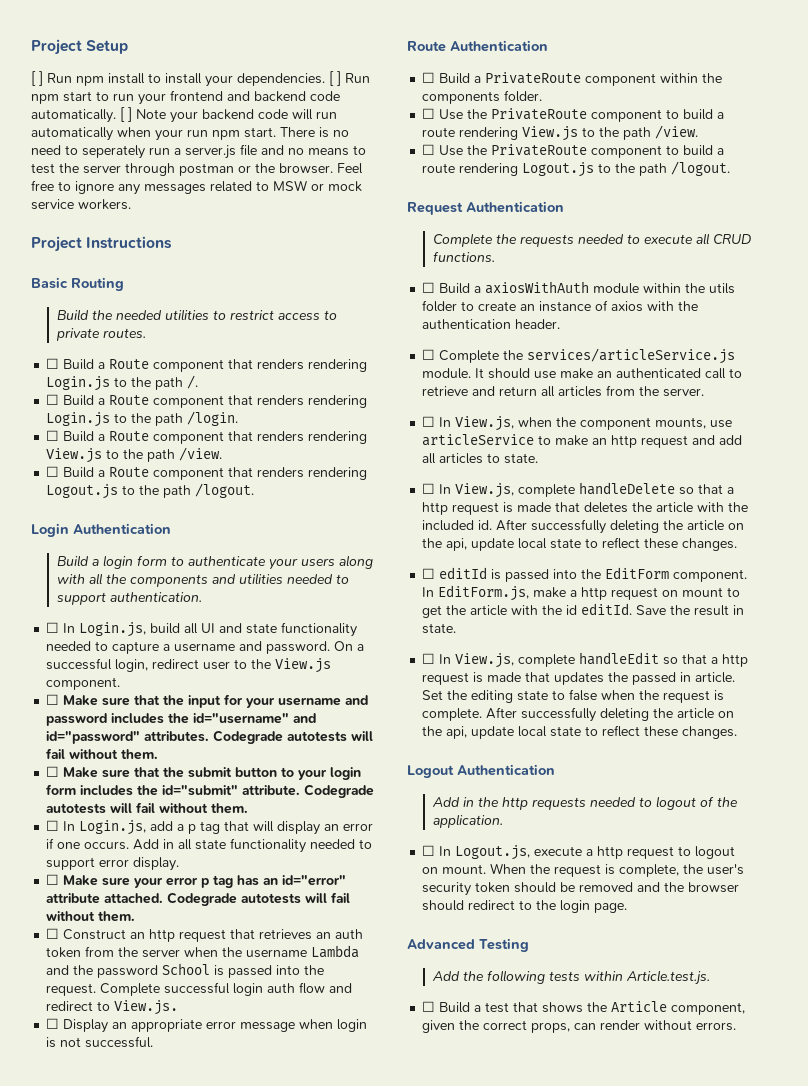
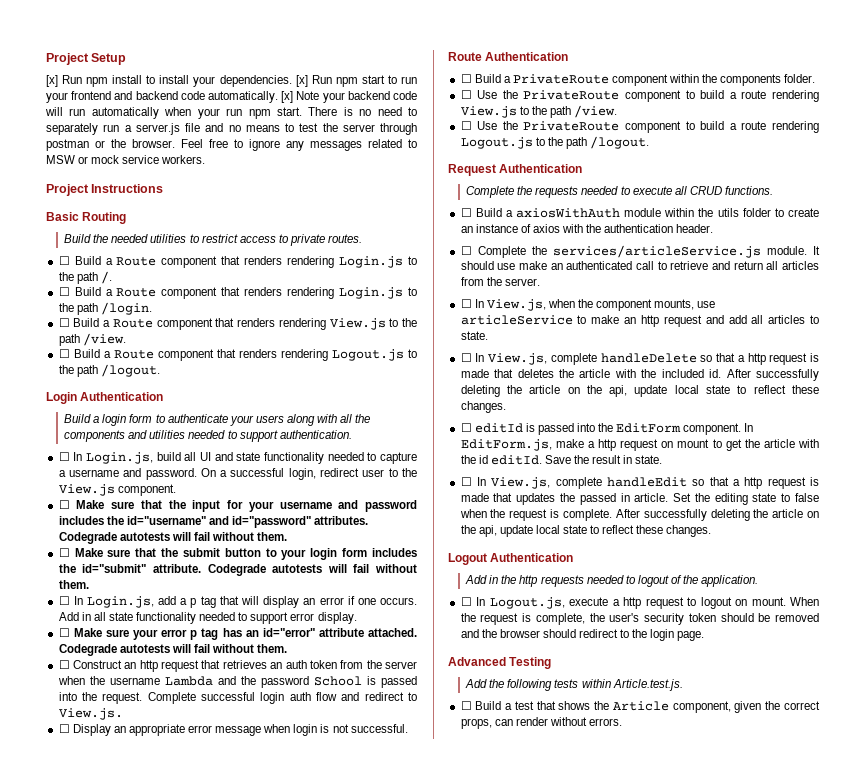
[31,71,43,86] [ ] -> [46,75,58,87] [x]
[329,71,341,86] [ ] -> [295,75,308,87] [x]
[120,107,132,122] [ ] -> [281,91,294,103] [x]
[82,145,145,159] seperately -> [46,123,98,135] separately

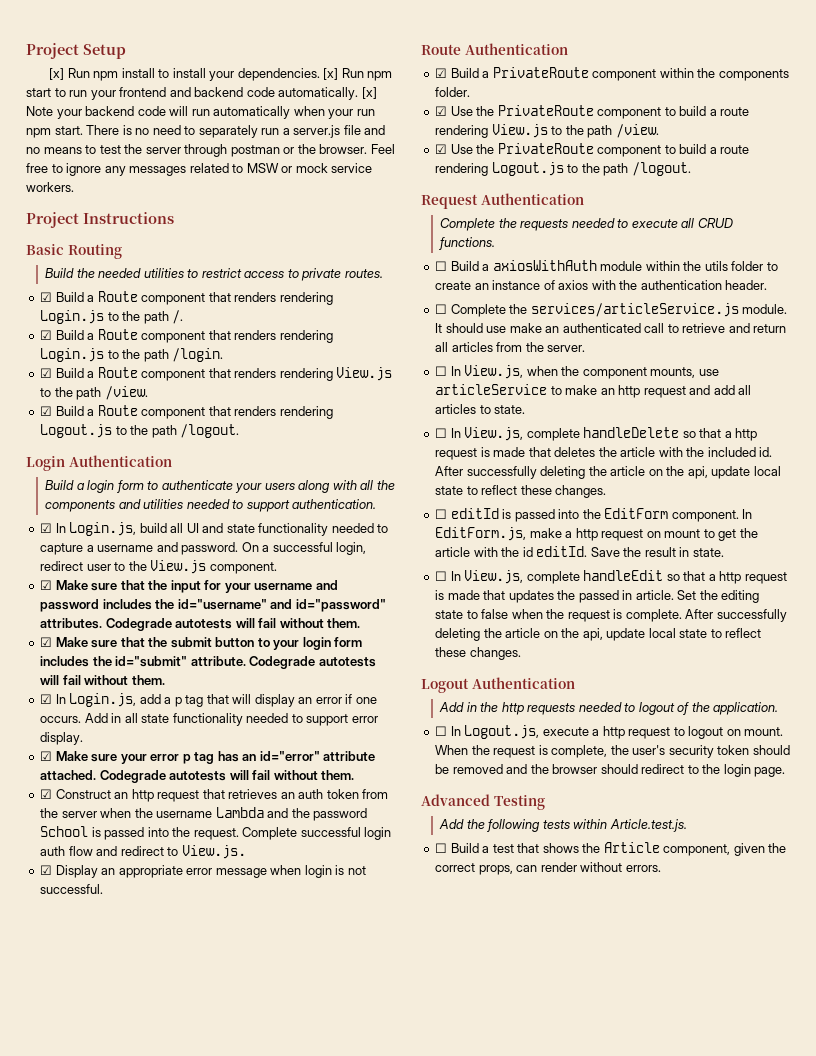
[58,256,70,265] ☐ -> [40,292,53,302] ☑
[58,287,70,296] ☐ -> [40,330,53,340] ☑
[58,318,70,327] ☐ -> [40,368,53,378] ☑
[58,349,70,358] ☐ -> [40,406,53,416] ☑
[58,452,70,461] ☐ -> [40,523,53,533] ☑
[58,500,70,509] ☐ -> [40,580,53,590] ☑
[58,548,70,557] ☐ -> [40,637,53,647] ☑
[58,596,70,605] ☐ -> [40,694,53,704] ☑
[58,628,70,637] ☐ -> [40,751,53,761] ☑
[58,660,70,669] ☐ -> [40,789,53,799] ☑
[58,724,70,733] ☐ -> [40,865,53,875] ☑
[460,74,472,83] ☐ -> [435,68,448,78] ☑
[460,90,472,99] ☐ -> [435,106,448,116] ☑
[460,121,472,130] ☐ -> [435,144,448,154] ☑

